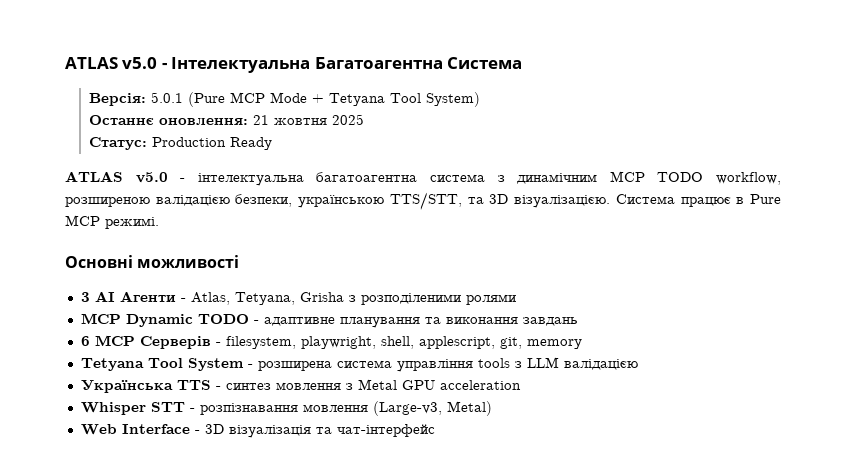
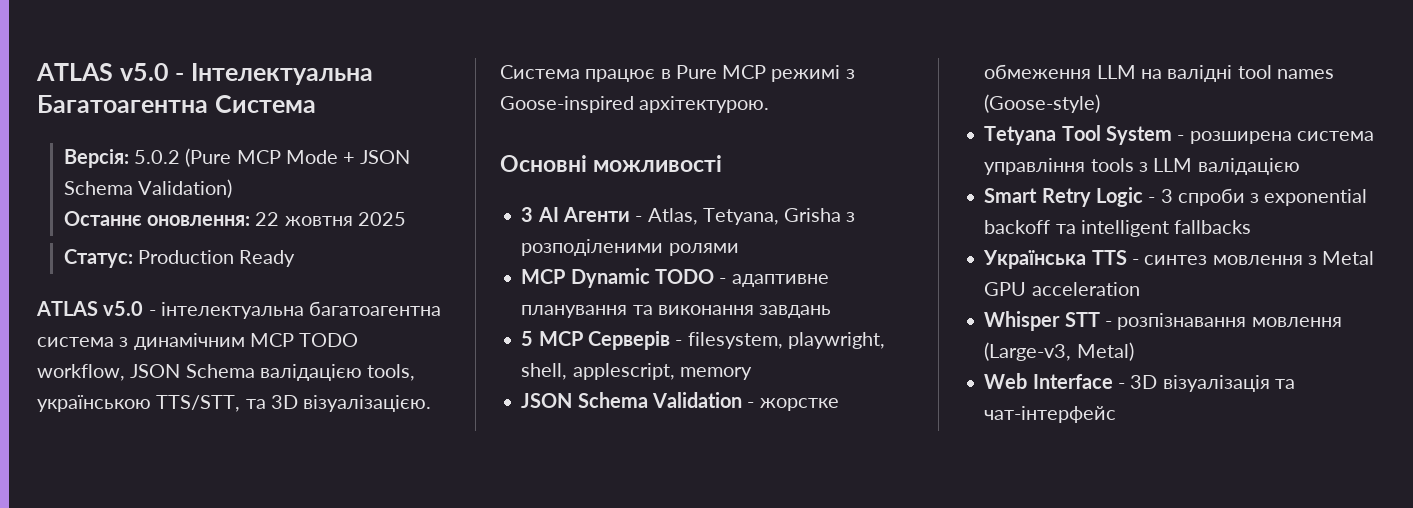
[151,92,184,103] 5.0.1 -> [134,150,181,164] 5.0.2
[329,92,481,107] Tetyana Tool System) -> [360,150,411,164] [63,179,233,198] JSON Schema Validation)
[253,115,270,125] 21 -> [255,212,280,226] 22
[65,194,293,207] розширеною валідацією безпеки, -> [130,364,416,381] JSON Schema валідацією tools,
[105,217,159,229] режимі. -> [771,65,855,82] [500,96,770,113] режимі з Goose-inspired архітектурою.
[80,336,90,346] 6 -> [521,331,534,346] 5
[499,337,522,349] git, -> (675, 371) none
(582, 344) none -> [521,392,839,411] [984,64,1334,82] [984,94,1101,113] // JSON Schema Validation - жорстке обмеження LLM на валідні tool names (Goose-style)
(638, 364) none -> [984,187,1368,207] [984,220,1252,237] // Smart Retry Logic - 3 спроби з exponential backoff та intelligent fallbacks

